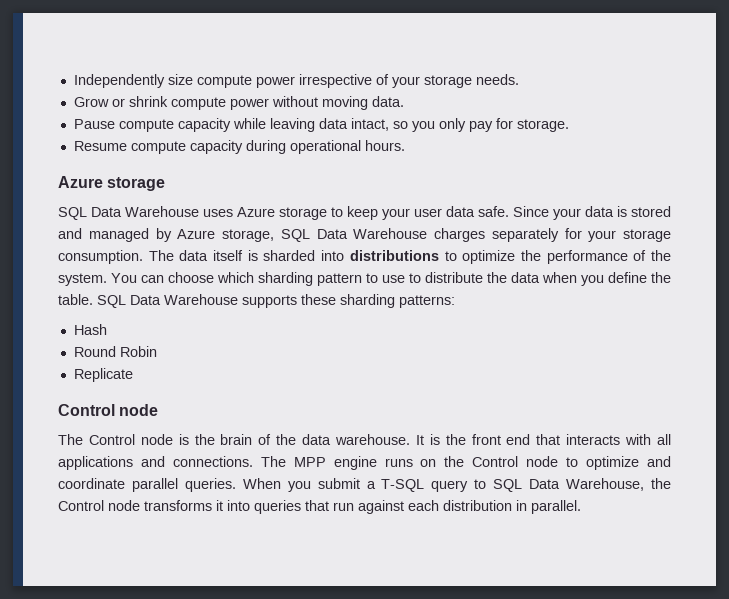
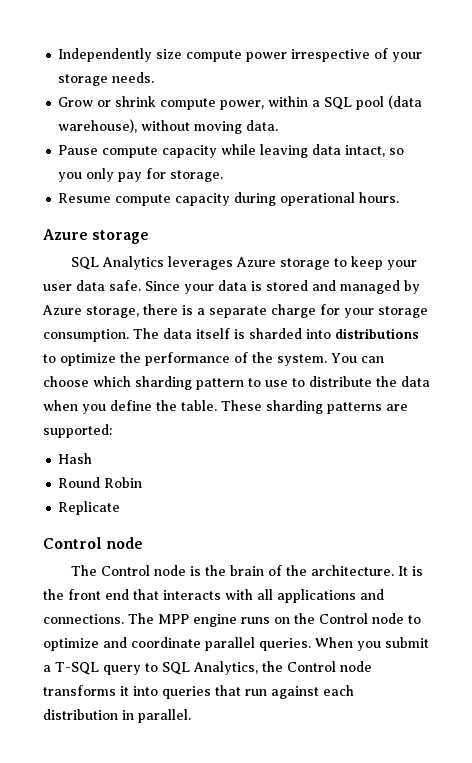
[229,98,269,110] power -> [220,95,423,110] [58,119,138,133] power, within a SQL pool (data warehouse),
[91,206,233,217] Data Warehouse uses -> [101,256,233,270] Analytics leverages
[280,228,559,242] SQL Data Warehouse charges separately -> [143,304,316,318] there is a separate charge
[97,294,455,308] SQL Data Warehouse supports these sharding patterns: -> [221,400,408,414] [43,424,112,438] These sharding patterns are supported:
[302,434,410,445] data warehouse. -> [310,565,394,576] architecture.
[529,478,645,491] Data Warehouse, -> [193,661,258,675] Analytics,

